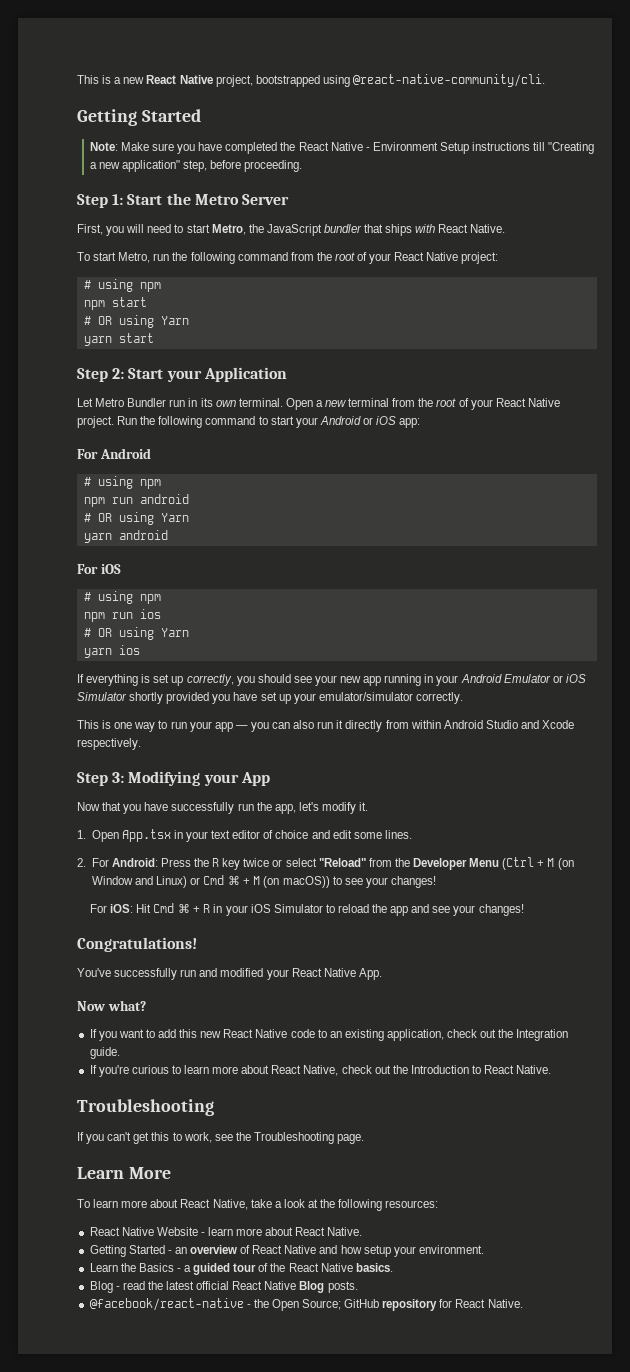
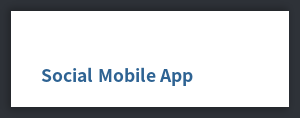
[77,74,545,87] [77,109,201,126] [89,142,595,154] [89,160,303,172] [77,193,289,208] [77,224,506,236] [77,252,499,264] [83,279,161,292] [83,297,147,310] [83,315,189,328] [83,333,154,346] [77,367,287,382] [77,398,560,410] [77,416,421,428] [77,448,151,459] [83,476,161,489] [83,494,189,507] [83,512,189,525] [83,530,168,543] [77,564,121,574] [83,591,161,604] [83,609,161,622] [83,627,189,640] [83,645,140,658] [77,674,586,686] [77,692,463,704] [77,720,575,732] [77,738,141,750] [77,771,270,786] [77,802,369,814] [77,829,412,842] [77,857,574,870] [91,875,437,888] [89,903,524,916] [77,937,197,952] [77,968,382,980] [77,1000,146,1011] [89,1029,569,1041] [89,1047,120,1059] [89,1065,552,1077] [77,1099,214,1116] [77,1132,365,1144] [77,1167,171,1179] [77,1199,439,1211] [89,1227,363,1236] [89,1245,484,1257] [89,1263,393,1275] [89,1281,358,1293] [89,1298,523,1311] This is a new React Native project, bootstrapped using @react-native-community/cli. // Getting Started // Note: Make sure you have completed the React Native - Environment Setup instructions till "Creating a new application" step, before proceeding. // Step 1: Start the Metro Server // First, you will need to start Metro, the JavaScript bundler that ships with React Native. // To start Metro, run the following command from the root of your React Native project: // # using npm // npm start // # OR using Yarn // yarn start // Step 2: Start your Application // Let Metro Bundler run in its own terminal. Open a new terminal from the root of your React Native project. Run the following command to start your Android or iOS app: // For Android // # using npm // npm run android // # OR using Yarn // yarn android // For iOS // # using npm // npm run ios // # OR using Yarn // yarn ios // If everything is set up correctly, you should see your new app running in your Android Emulator or iOS Simulator shortly provided you have set up your emulator/simulator correctly. // This is one way to run your app — you can also run it directly from within Android Studio and Xcode respectively. // Step 3: Modifying your App // Now that you have successfully run the app, let's modify it. // 1. Open App.tsx in your text editor of choice and edit some lines. // 2. For Android: Press the R key twice or select "Reload" from the Developer Menu (Ctrl + M (on Window and Linux) or Cmd ⌘ + M (on macOS)) to see your changes! // For iOS: Hit Cmd ⌘ + R in your iOS Simulator to reload the app and see your changes! // Congratulations! // You've successfully run and modified your React Native App. // Now what? // If you want to add this new React Native code to an existing application, check out the Integration guide. // If you're curious to learn more about React Native, check out the Introduction to React Native. // Troubleshooting // If you can't get this to work, see the Troubleshooting page. // Learn More // To learn more about React Native, take a look at the following resources: // React Native Website - learn more about React Native. // Getting Started - an overview of React Native and how setup your environment. // Learn the Basics - a guided tour of the React Native basics. // Blog - read the latest official React Native Blog posts. // @facebook/react-native - the Open Source; GitHub repository for React Native. -> [41,67,194,86] Social Mobile App

